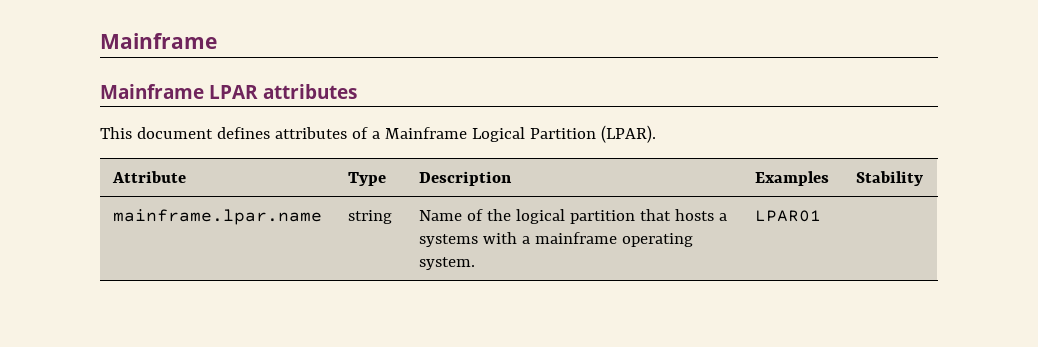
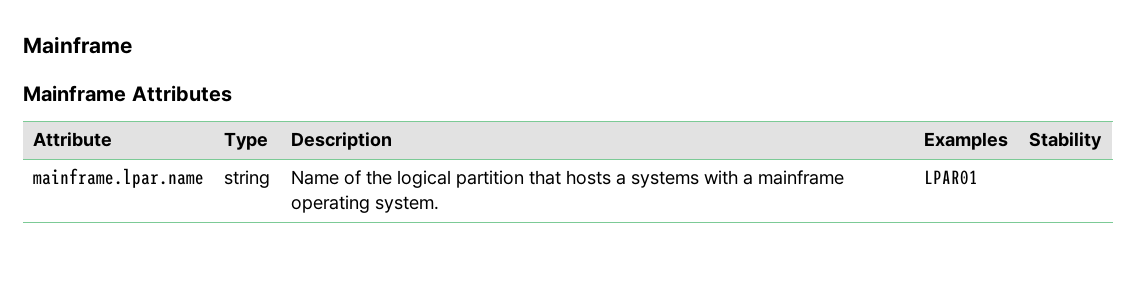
[209,84,357,99] [100,125,656,143] LPAR attributes // This document defines attributes of a Mainframe Logical Partition (LPAR). -> [131,85,232,102] Attributes

